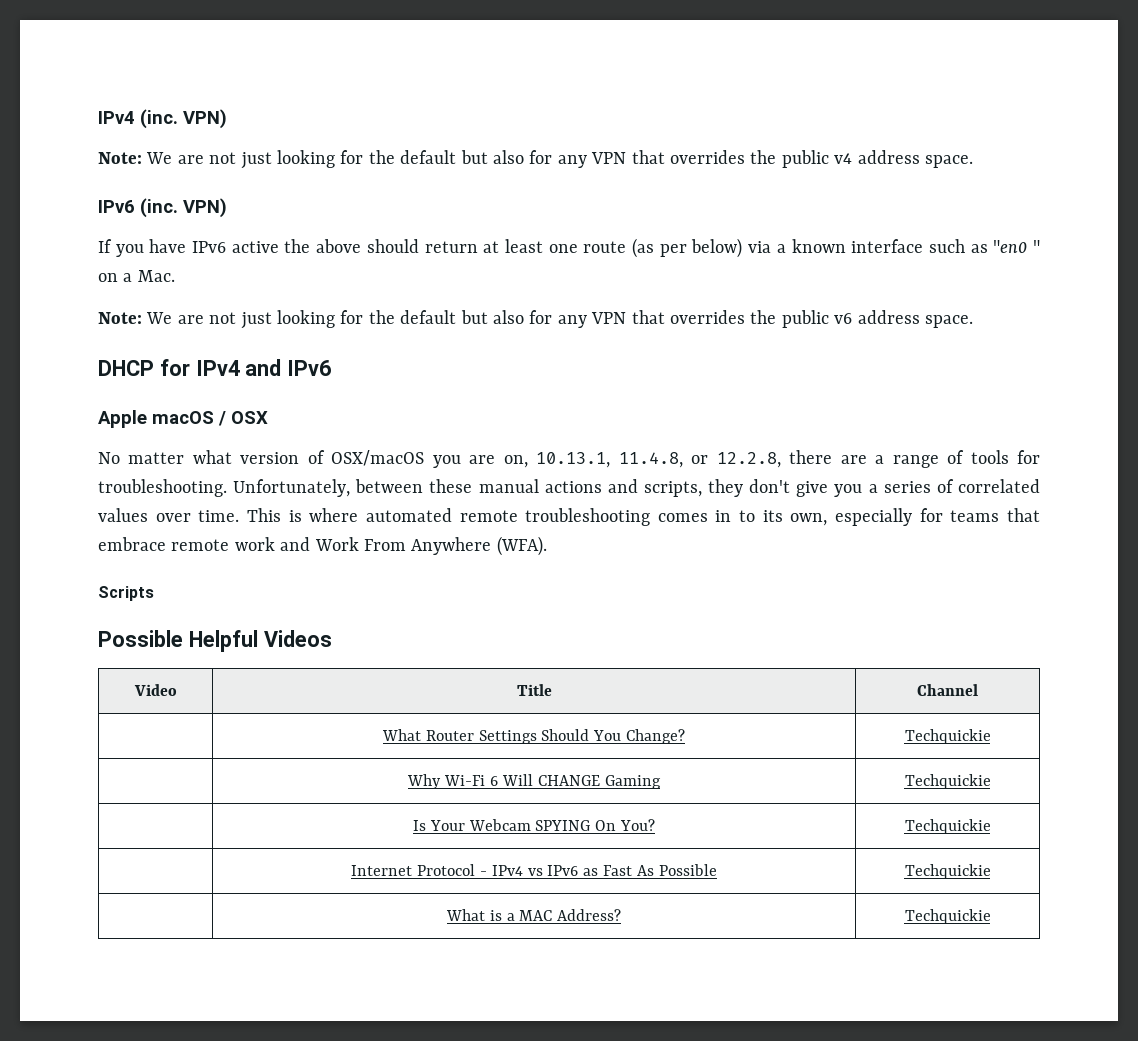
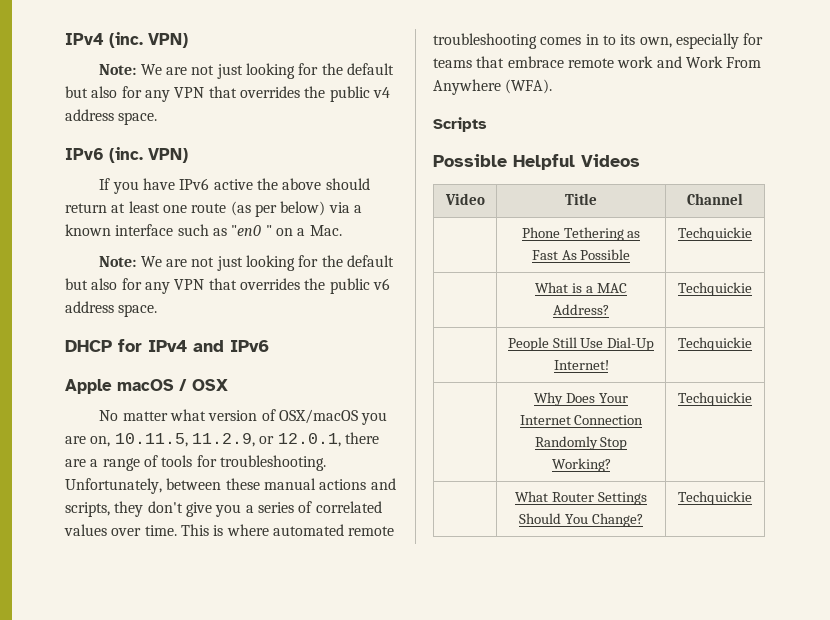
[536,452,781,468] 10.13.1, 11.4.8, or 12.2.8, -> [114,433,341,447] 10.11.5, 11.2.9, or 12.0.1,
[381,729,686,744] [904,729,991,744] [407,774,661,789] [904,774,991,789] [412,819,656,831] [904,819,991,834] [351,864,579,876] What Router Settings Should You Change? | Techquickie // | Why Wi-Fi 6 Will CHANGE Gaming | Techquickie // | Is Your Webcam SPYING On You? | Techquickie // | Internet Protocol - IPv4 vs IPv6 -> [521,227,624,241] Phone Tethering
(991, 916) none -> [507,337,655,351] [553,360,609,370] [678,337,752,351] [534,392,628,406] [519,415,644,425] [534,436,628,450] [551,458,611,472] [678,392,752,406] [515,491,647,505] [519,513,643,527] [678,491,752,505] // | People Still Use Dial-Up Internet! | Techquickie // | Why Does Your Internet Connection Randomly Stop Working? | Techquickie // | What Router Settings Should You Change? | Techquickie

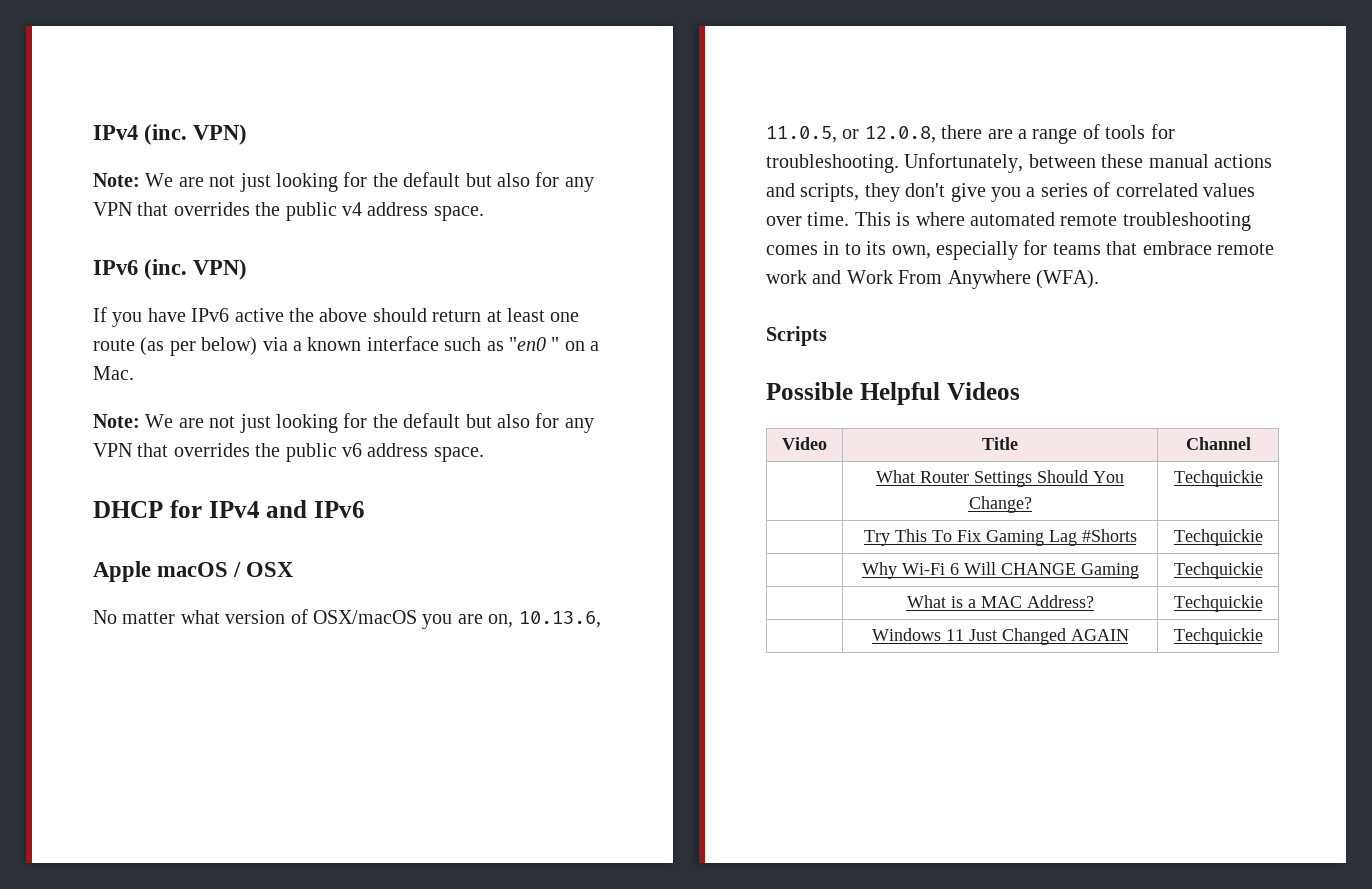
[114,433,341,447] 10.11.5, 11.2.9, or 12.0.1, -> [518,611,601,628] [766,126,936,143] 10.13.6, 11.0.5, or 12.0.8,
[521,227,641,241] [531,249,631,260] Phone Tethering as Fast As Possible -> [876,470,1124,487] [968,496,1032,513] [1173,470,1263,487] [863,529,1137,546] [1173,529,1263,546] [861,562,1139,579] What Router Settings Should You Change? | Techquickie // | Try This To Fix Gaming Lag #Shorts | Techquickie // | Why Wi-Fi 6 Will CHANGE Gaming
[507,337,655,351] [553,360,609,370] [678,337,752,351] [534,392,628,406] [519,415,644,425] [534,436,628,450] [551,458,611,472] [678,392,752,406] [515,491,647,505] [519,513,643,527] People Still Use Dial-Up Internet! | Techquickie // | Why Does Your Internet Connection Randomly Stop Working? | Techquickie // | What Router Settings Should You Change? -> [871,628,1129,645] Windows 11 Just Changed AGAIN

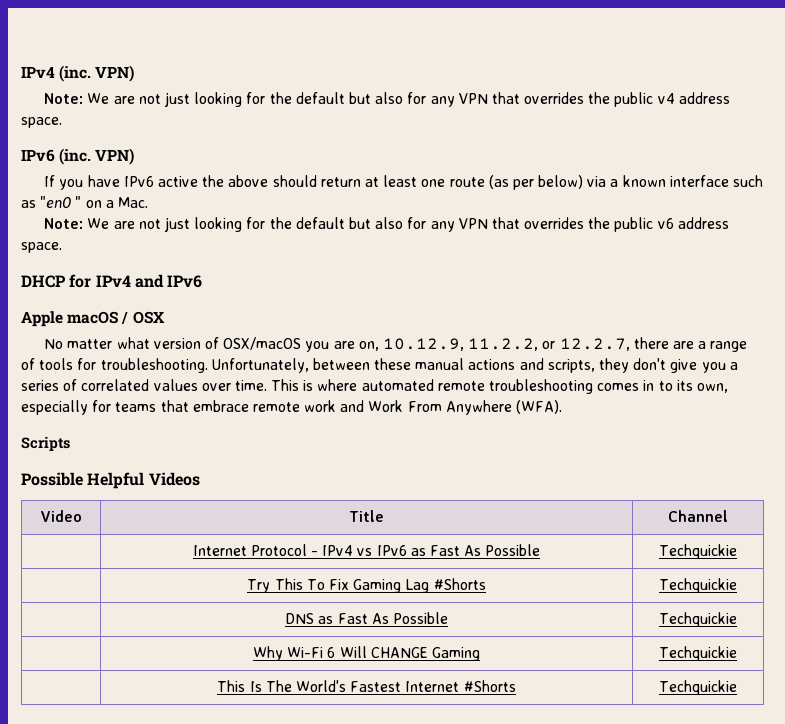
[518,611,601,628] [766,126,936,143] 10.13.6, 11.0.5, or 12.0.8, -> [382,338,630,351] 10.12.9, 11.2.2, or 12.2.7,
[876,470,1124,487] [968,496,1032,513] What Router Settings Should You Change? -> [192,544,541,556] Internet Protocol - IPv4 vs IPv6 as Fast As Possible
(1263, 537) none -> [285,612,448,624] [659,612,738,627] // | DNS as Fast As Possible | Techquickie
[906,595,1094,608] [1173,595,1263,612] [871,628,1129,645] What is a MAC Address? | Techquickie // | Windows 11 Just Changed AGAIN -> [217,680,516,692] This Is The World's Fastest Internet #Shorts

